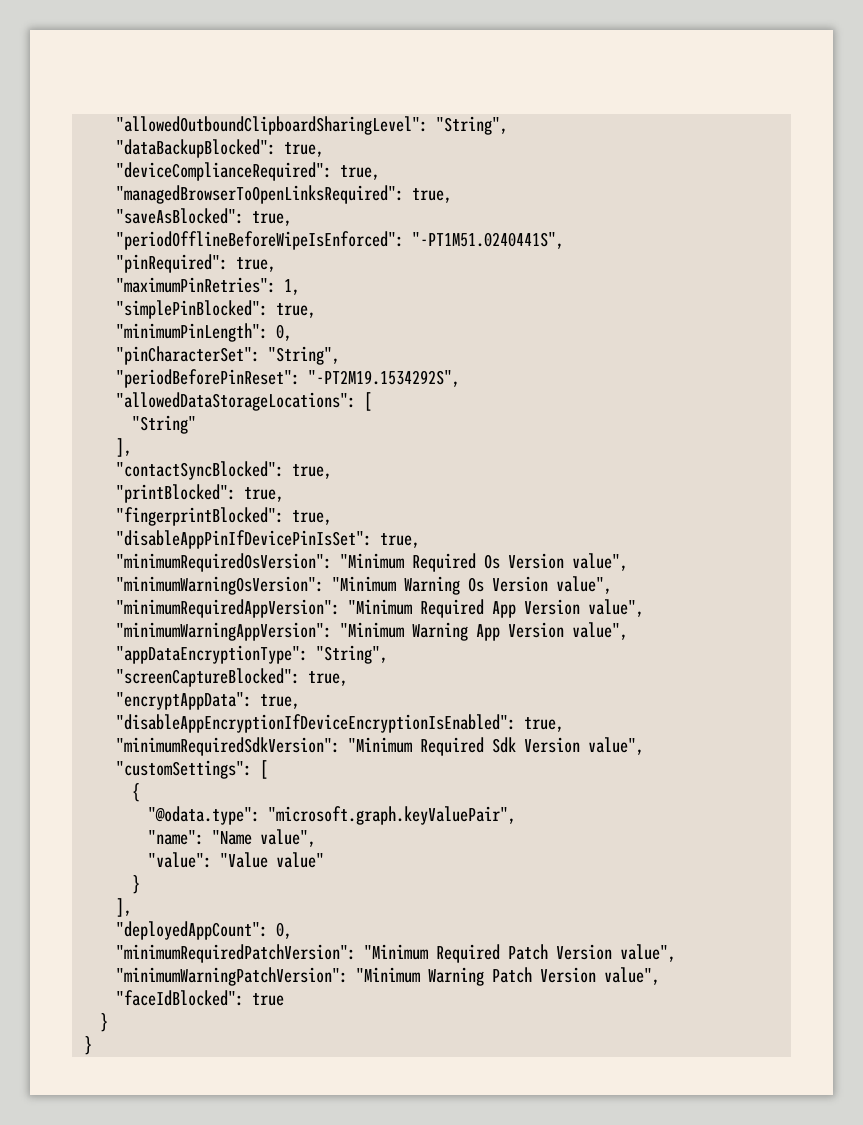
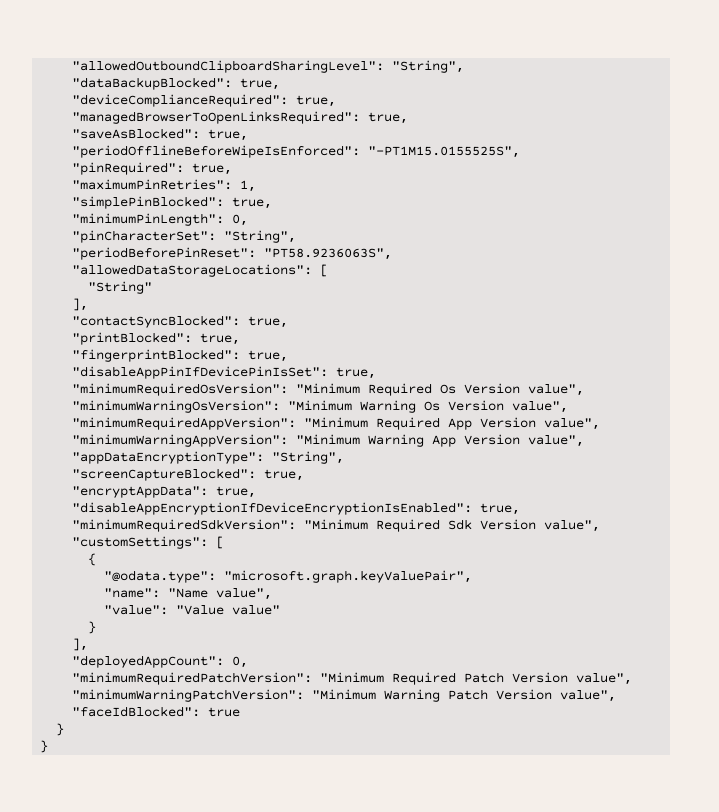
[412,232,564,249] "-PT1M51.0240441S", -> [367,146,520,158] "-PT1M15.0155525S",
[308,370,460,387] "-PT2M19.1534292S", -> [263,248,392,260] "PT58.9236063S",

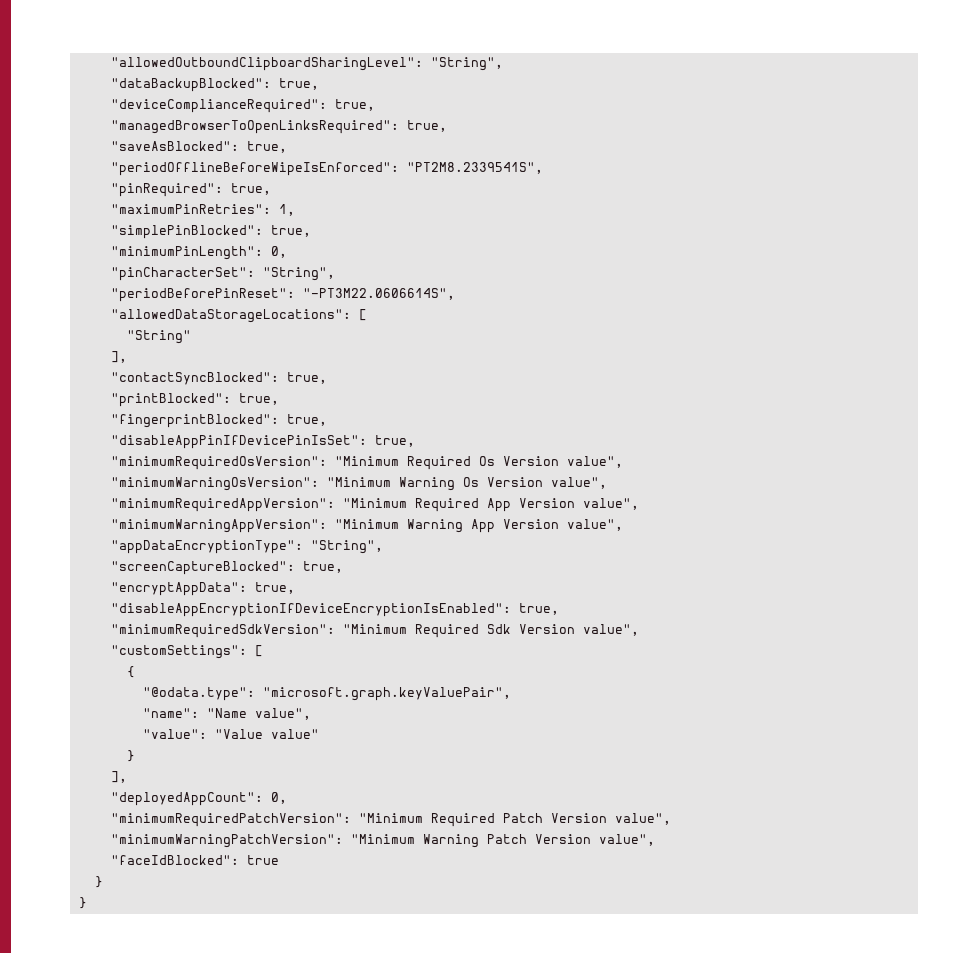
[367,146,520,158] "-PT1M15.0155525S", -> [406,162,543,174] "PT2M8.2339541S",
[263,248,392,260] "PT58.9236063S", -> [302,288,455,300] "-PT3M22.0606614S",

